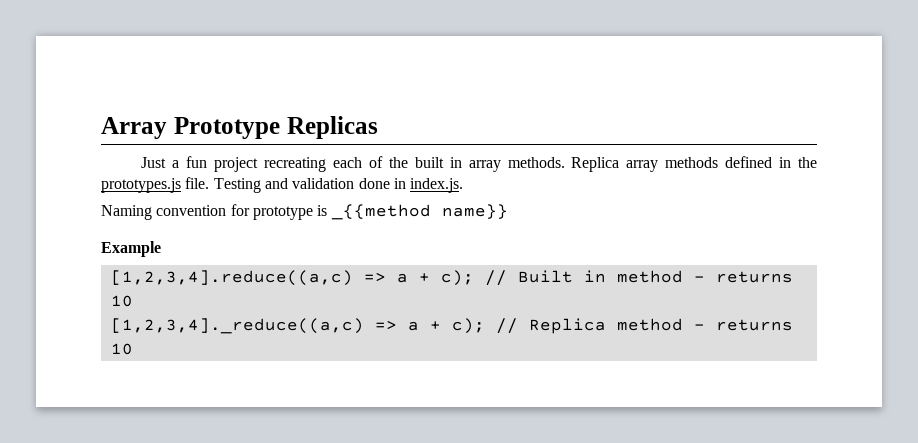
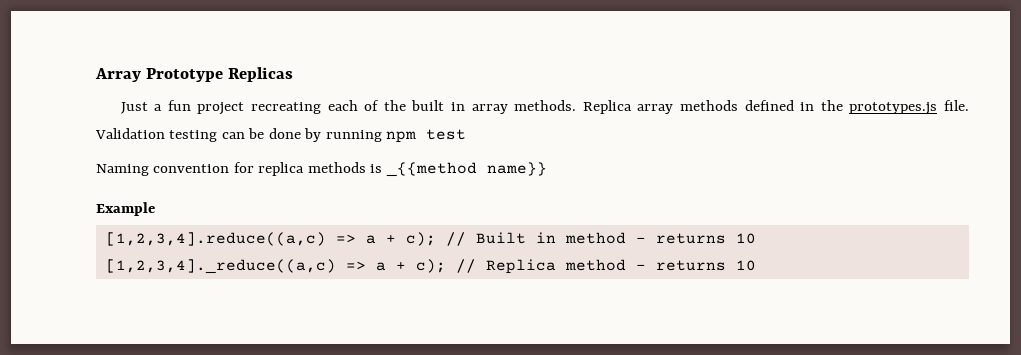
[213,178,464,193] Testing and validation done in index.js. -> [95,128,467,143] Validation testing can be done by running npm test
[252,206,313,220] prototype -> [258,162,366,176] replica methods

